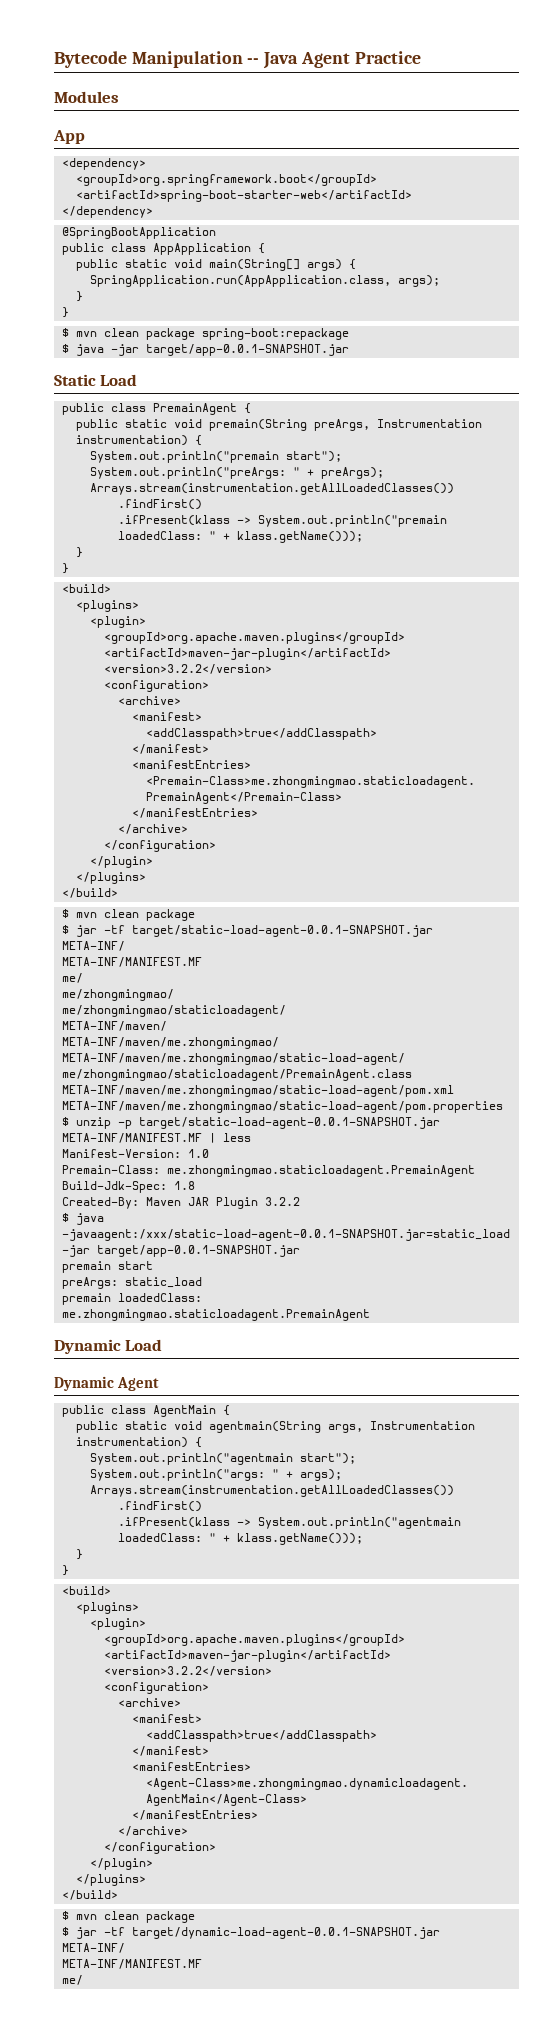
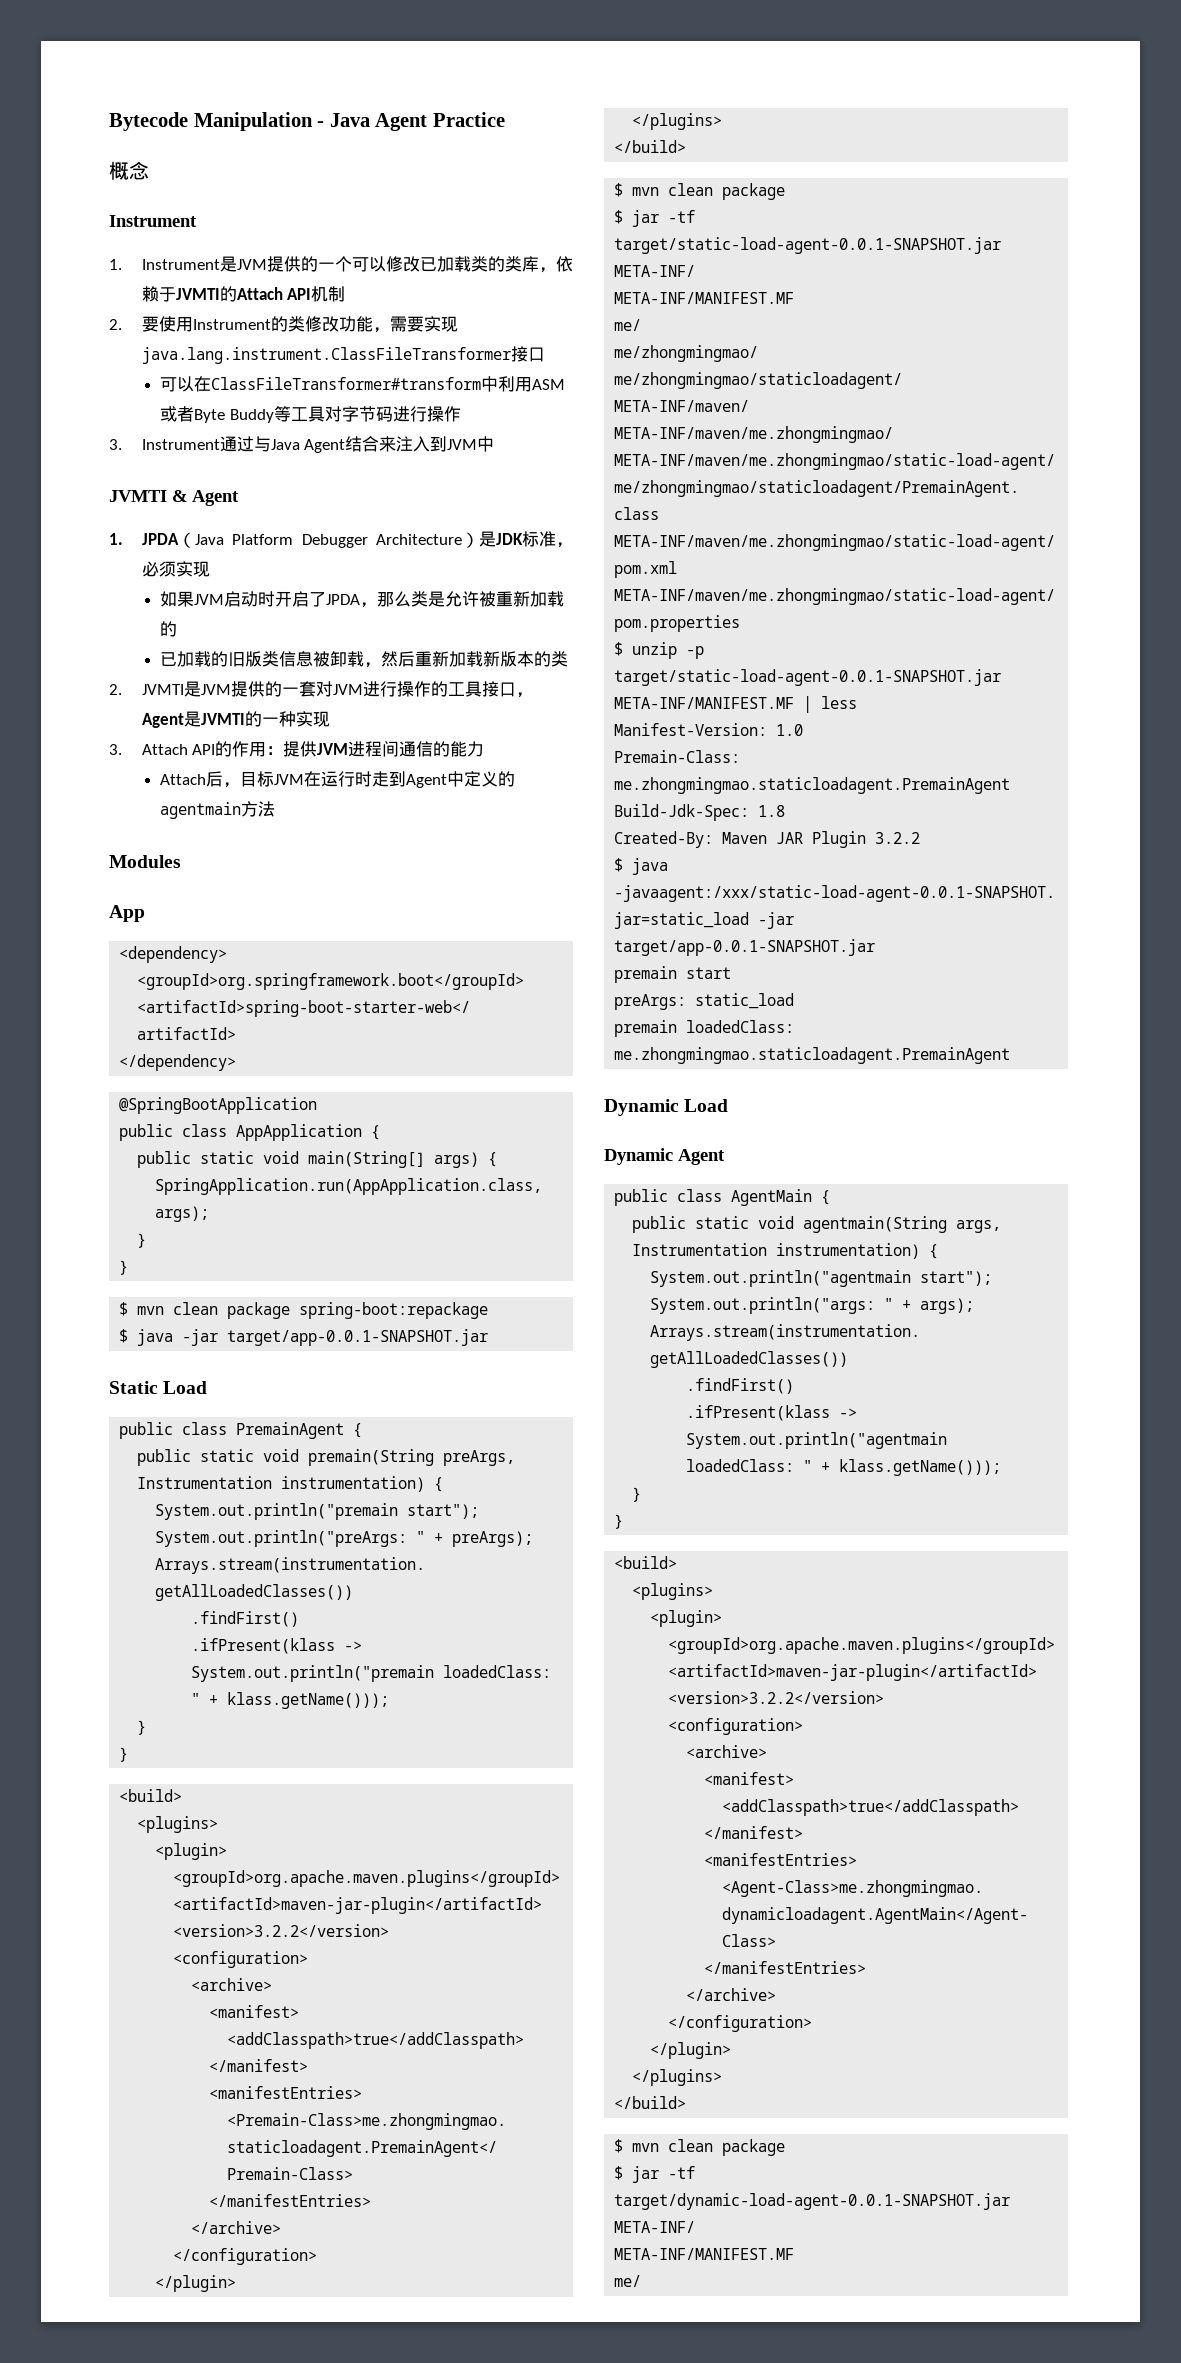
[247,58,260,64] -- -> [317,121,325,127] -
(421, 57) none -> [109,161,149,180] [109,215,197,227] [109,256,573,273] [141,286,346,302] [109,316,458,333] [141,346,545,364] [160,376,566,392] [160,406,461,423] [109,436,495,453] [109,490,239,506] [109,531,573,548] [141,561,210,577] [160,591,565,608] [160,621,178,637] [160,651,569,668] [109,681,533,698] [141,711,330,728] [109,741,485,757] [160,771,516,788] [160,801,276,819] // 概念 // Instrument // 1. Instrument是JVM提供的一个可以修改已加载类的类库，依赖于JVMTI的Attach API机制 // 2.要使用Instrument的类修改功能，需要实现java.lang.instrument.ClassFileTransformer接口 // 可以在ClassFileTransformer#transform中利用ASM或者Byte Buddy等工具对字节码进行操作 // 3. Instrument通过与Java Agent结合来注入到JVM中 // JVMTI & Agent // 1. JPDA（Java Platform Debugger Architecture）是JDK标准，必须实现 // 如果JVM启动时开启了JPDA，那么类是允许被重新加载的 // 已加载的旧版类信息被卸载，然后重新加载新版本的类 // 2. JVMTI是JVM提供的一套对JVM进行操作的工具接口，Agent是JVMTI的一种实现 // 3. Attach API的作用：提供JVM进程间通信的能力 // Attach后，目标JVM在运行时走到Agent中定义的agentmain方法

